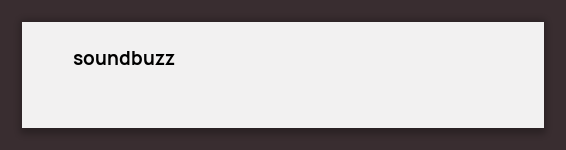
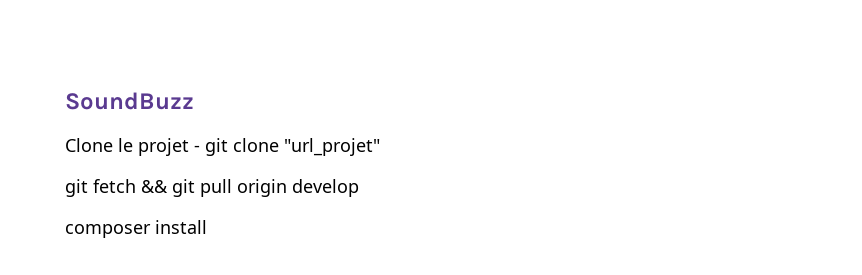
[73,51,175,65] soundbuzz -> [65,92,194,110] [65,138,380,156] [65,179,359,197] [65,220,207,238] SoundBuzz // Clone le projet - git clone "url_projet" // git fetch && git pull origin develop // composer install

